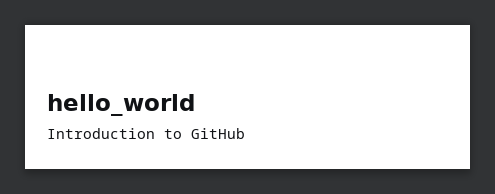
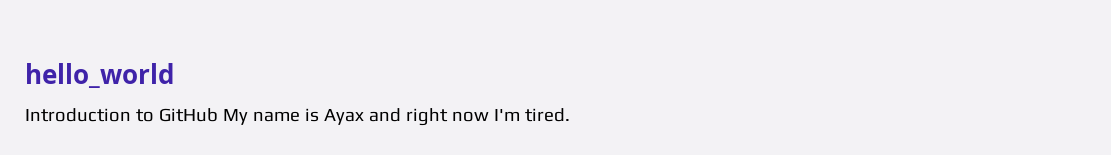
(245, 133) none -> [222,108,570,126] My name is Ayax and right now I'm tired.

